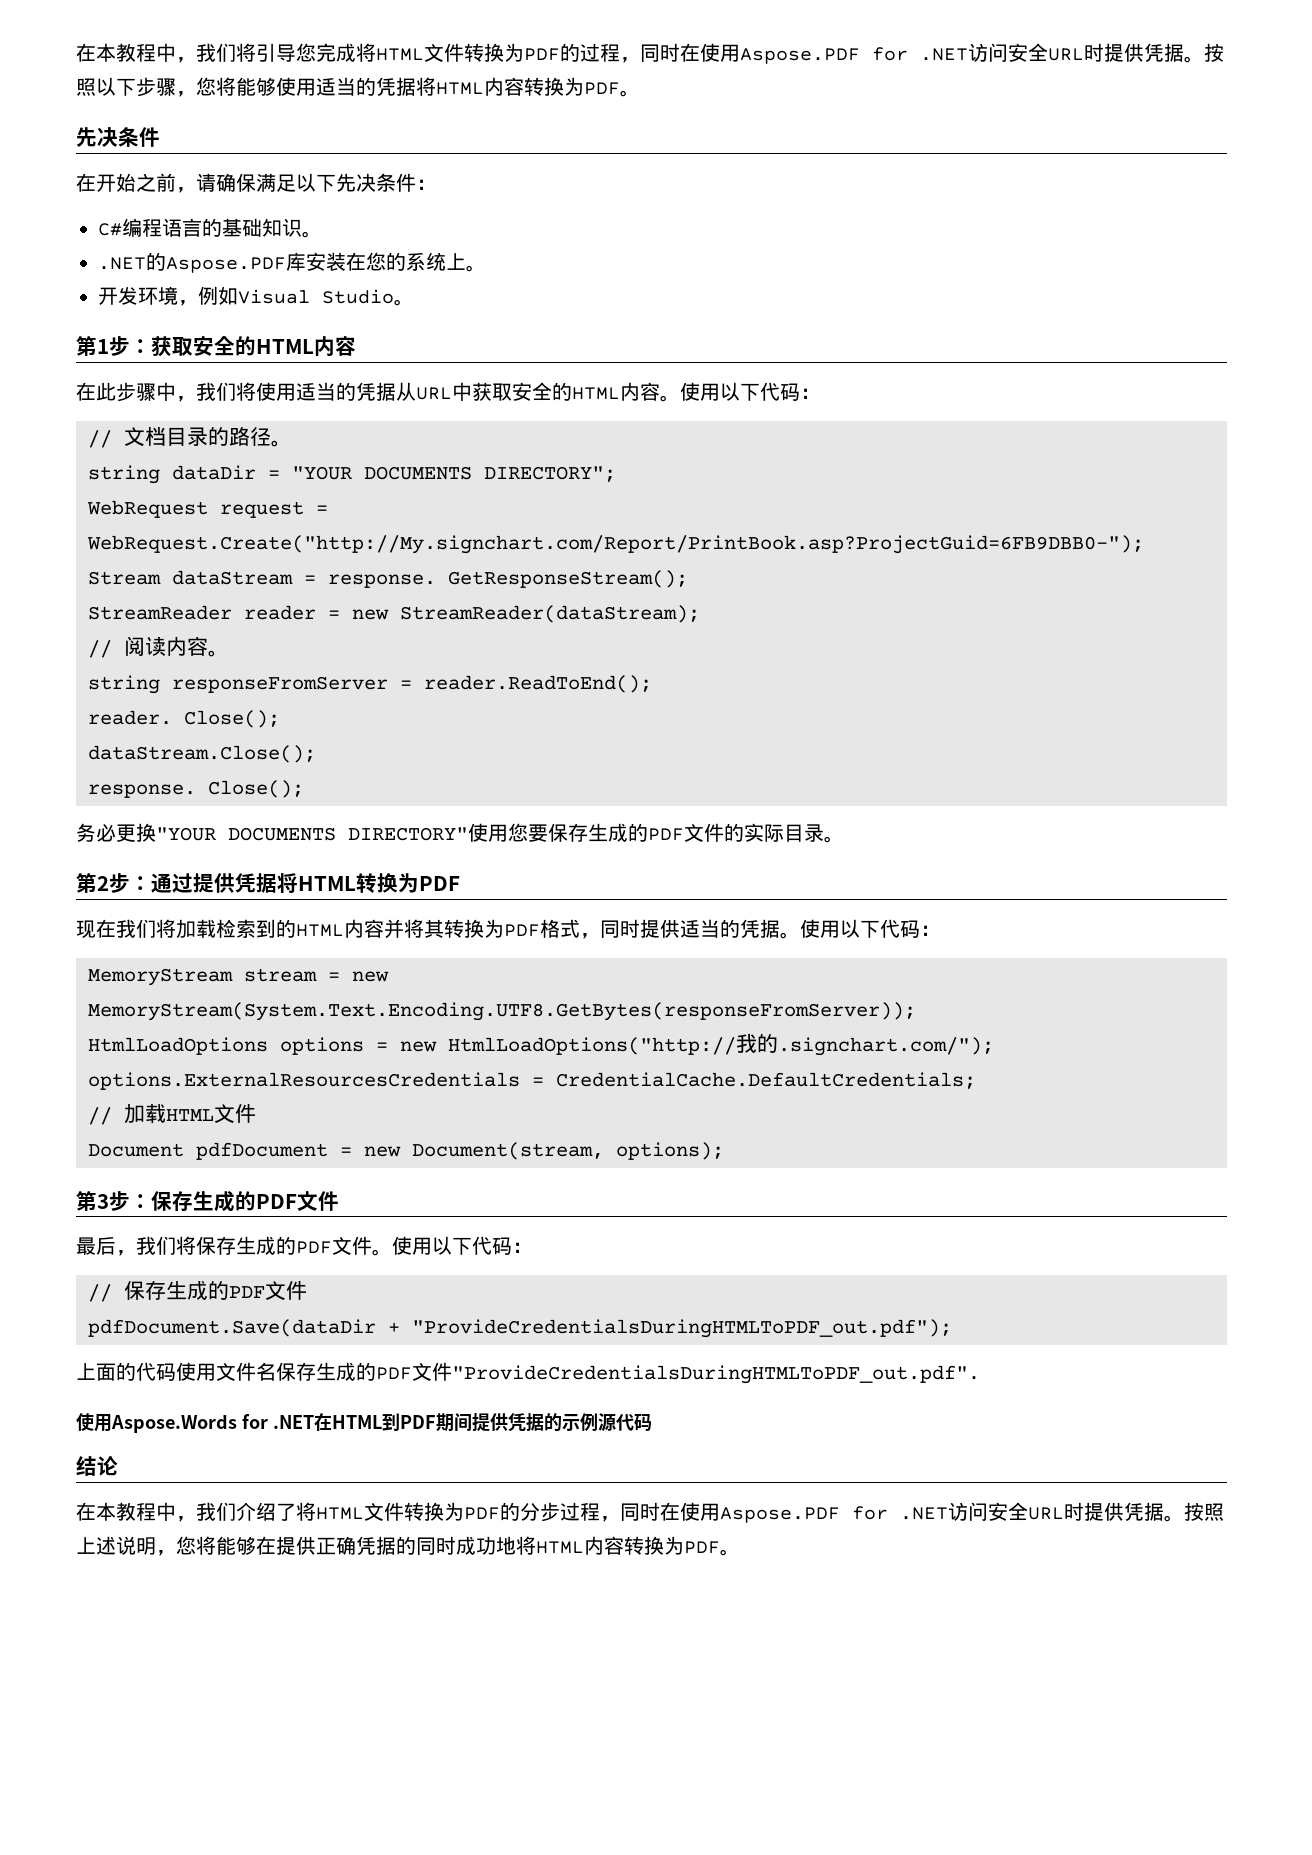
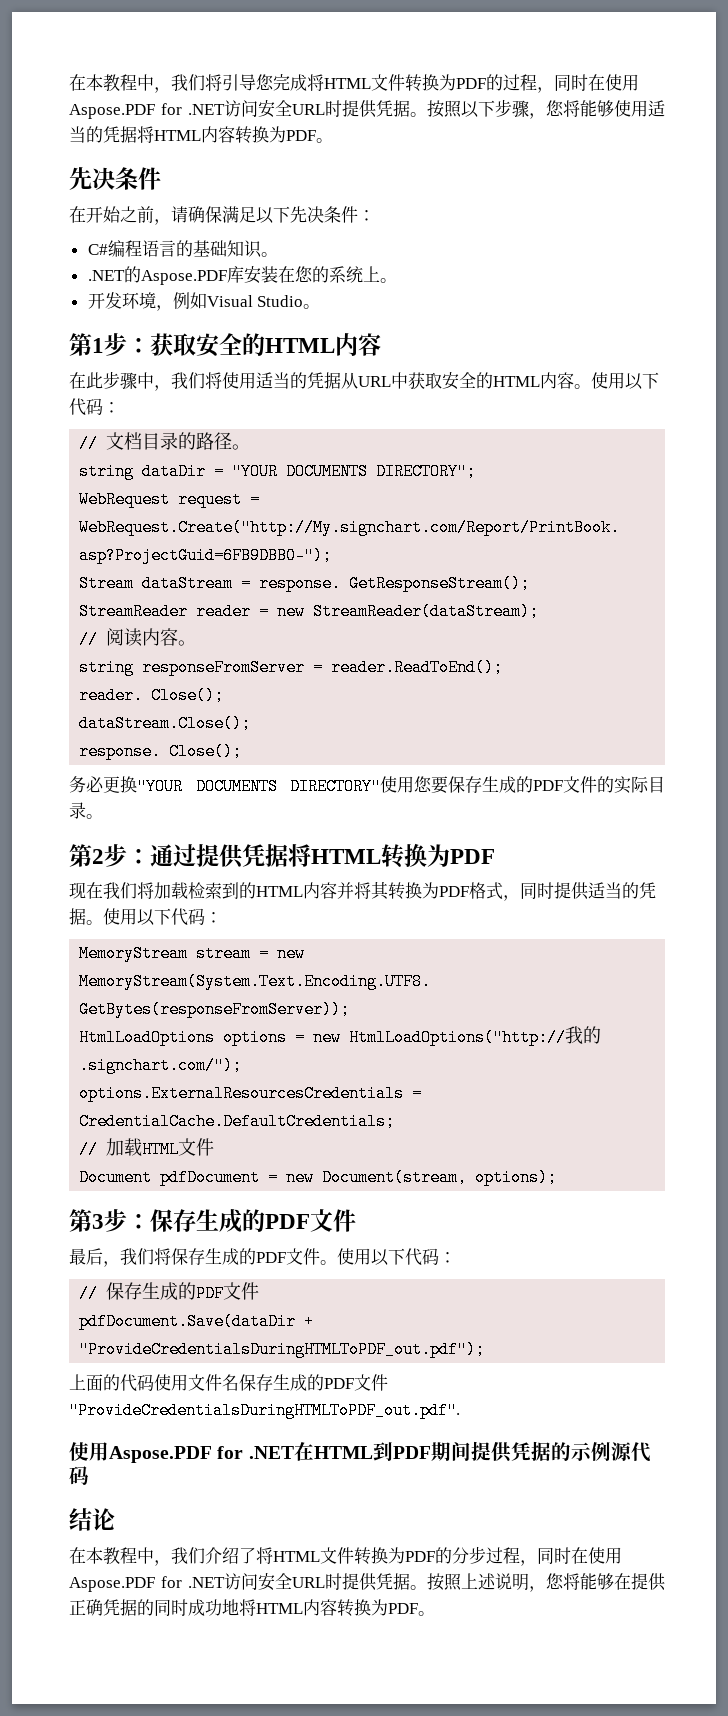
[111,1414,237,1433] Aspose.Words -> [109,1446,212,1463] Aspose.PDF

